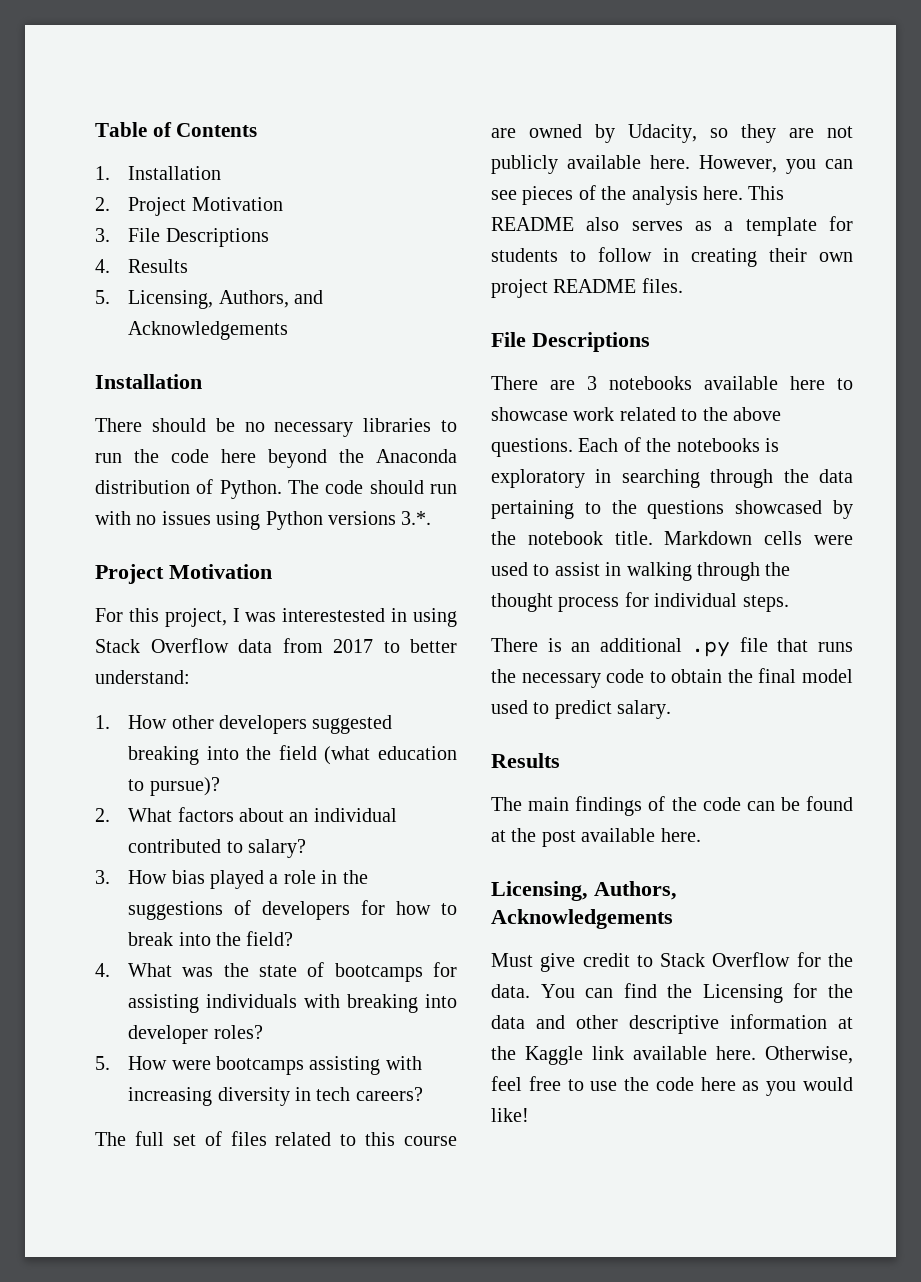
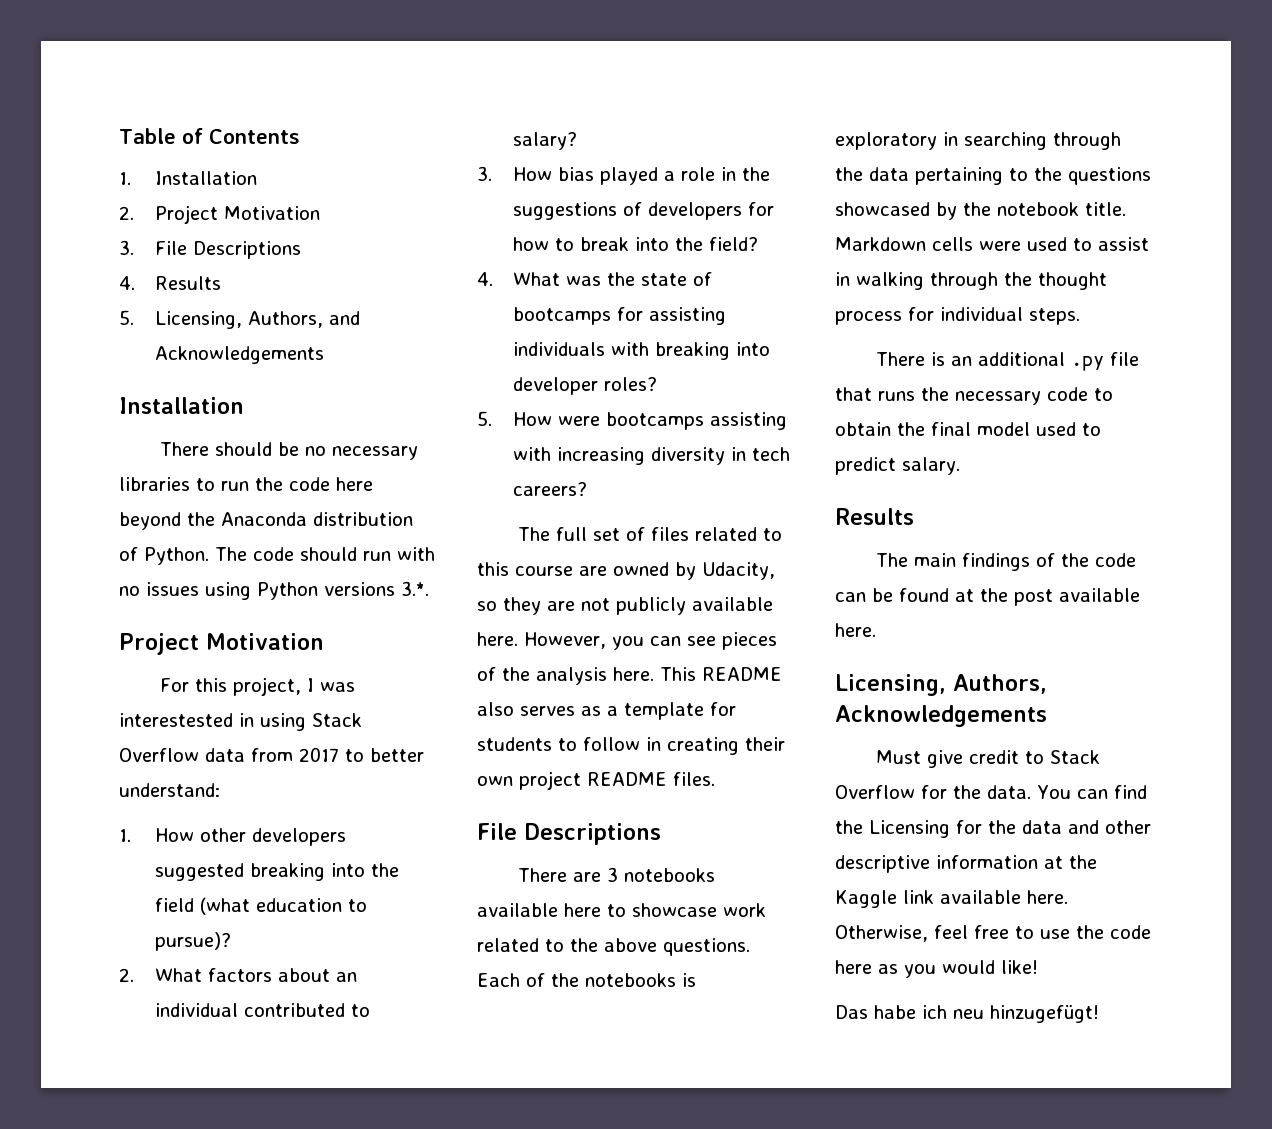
(529, 1115) none -> [835,1005,1099,1023] // Das habe ich neu hinzugefügt!

